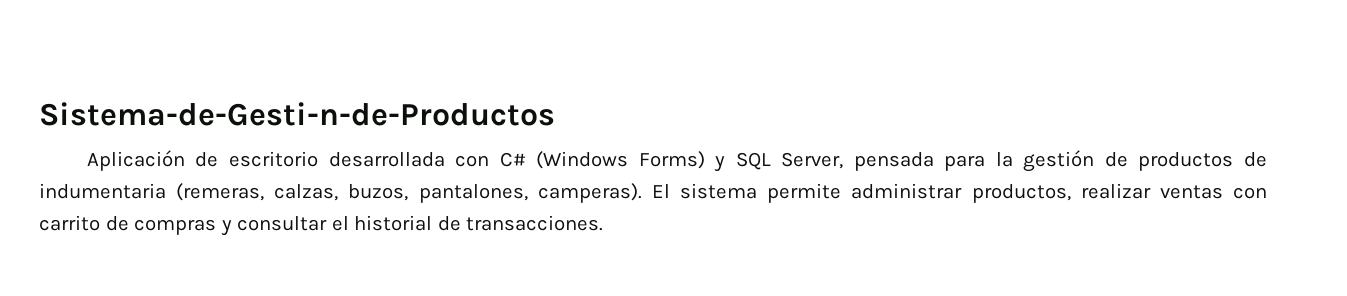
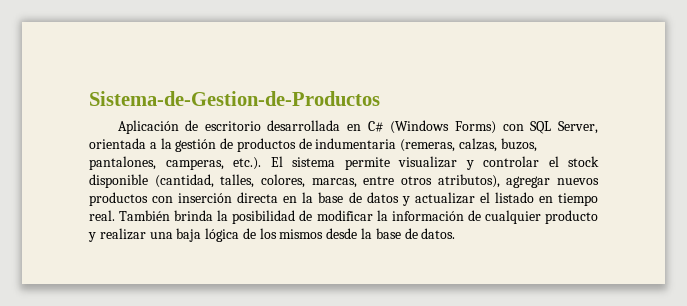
[39,102,555,126] Sistema-de-Gesti-n-de-Productos -> [89,91,380,106] Sistema-de-Gestion-de-Productos
[455,155,490,167] con -> [347,124,362,131] en
[714,156,726,172] y -> [502,124,524,131] con
[853,152,986,171] pensada para -> [89,138,157,149] orientada a
[537,183,642,203] camperas). -> [165,157,261,170] camperas, etc.).
[851,183,1268,203] [39,215,604,236] administrar productos, realizar ventas con carrito de compras y consultar el historial de transacciones. -> [398,156,599,170] [89,174,599,188] [89,192,598,206] [89,210,598,224] [88,228,456,242] visualizar y controlar el stock disponible (cantidad, talles, colores, marcas, entre otros atributos), agregar nuevos productos con inserción directa en la base de datos y actualizar el listado en tiempo real. También brinda la posibilidad de modificar la información de cualquier producto y realizar una baja lógica de los mismos desde la base de datos.

